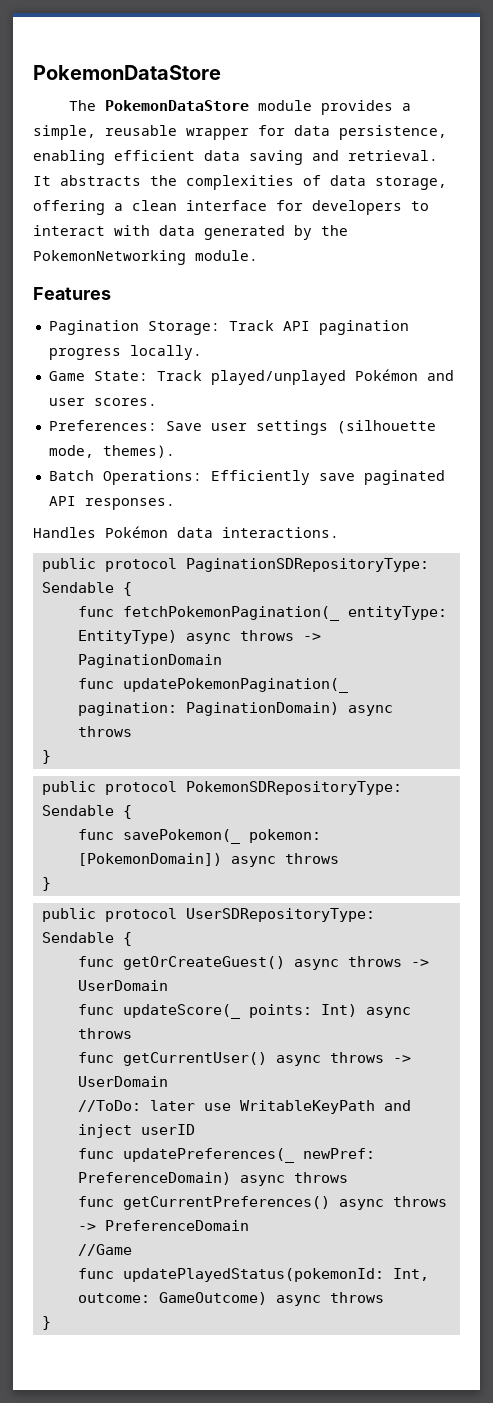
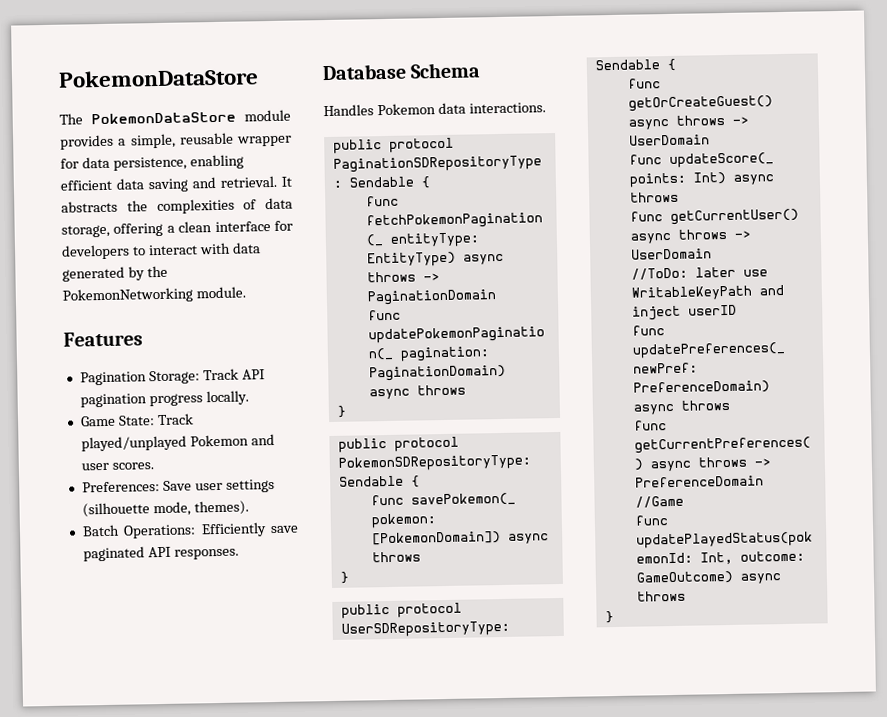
[354,369,418,381] Pokémon -> [189,434,249,447] Pokemon
(175, 504) none -> [322,62,482,81] // Database Schema
[105,526,168,538] Pokémon -> [376,103,436,116] Pokemon

